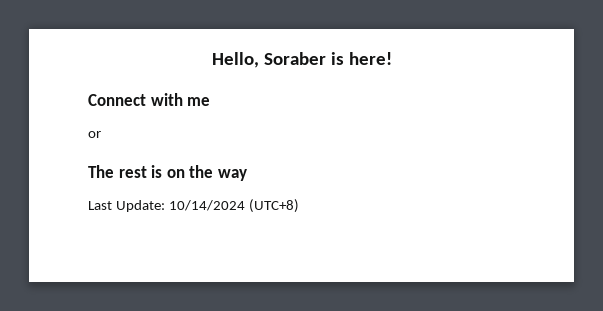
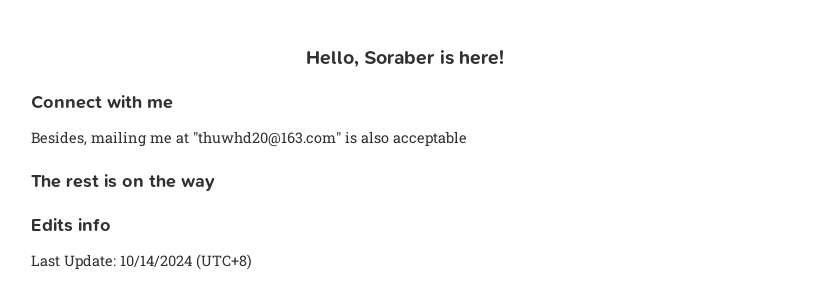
[88,131,101,138] or -> [31,131,467,147] Besides, mailing me at "thuwhd20@163.com" is also acceptable
(247, 175) none -> [31,218,111,232] // Edits info

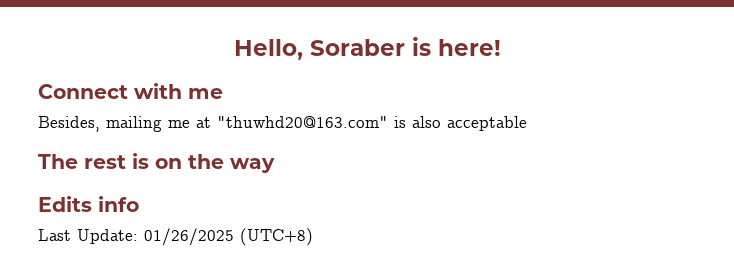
[120,255,192,267] 10/14/2024 -> [144,228,234,246] 01/26/2025

